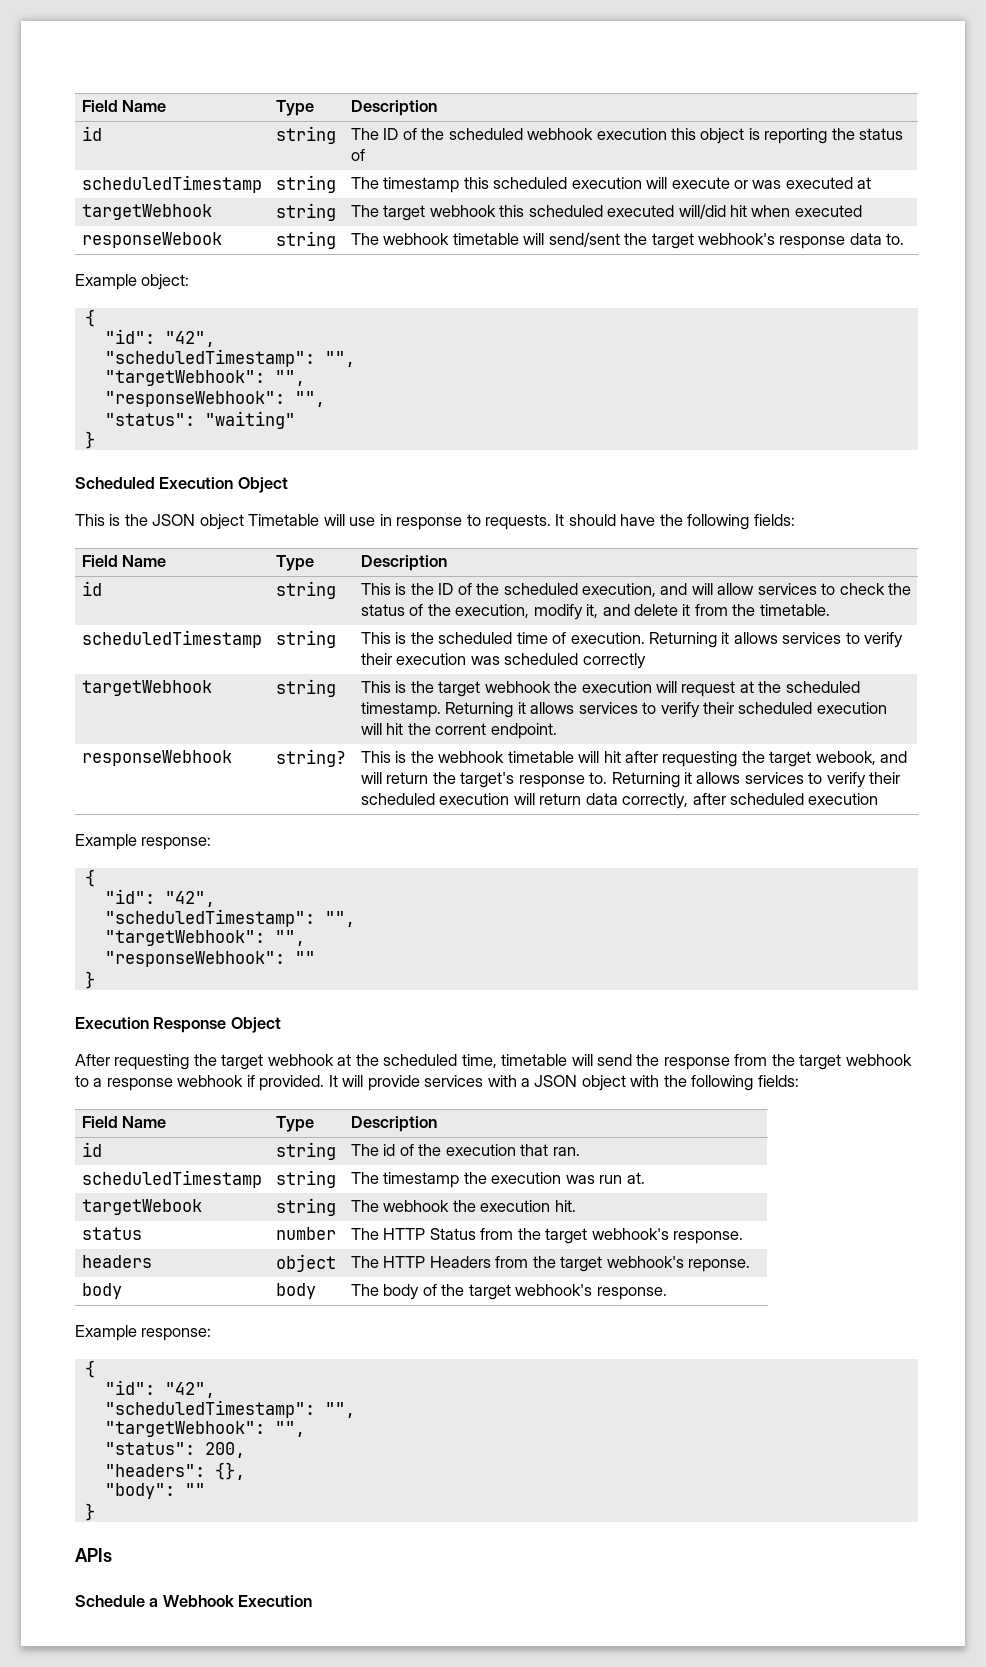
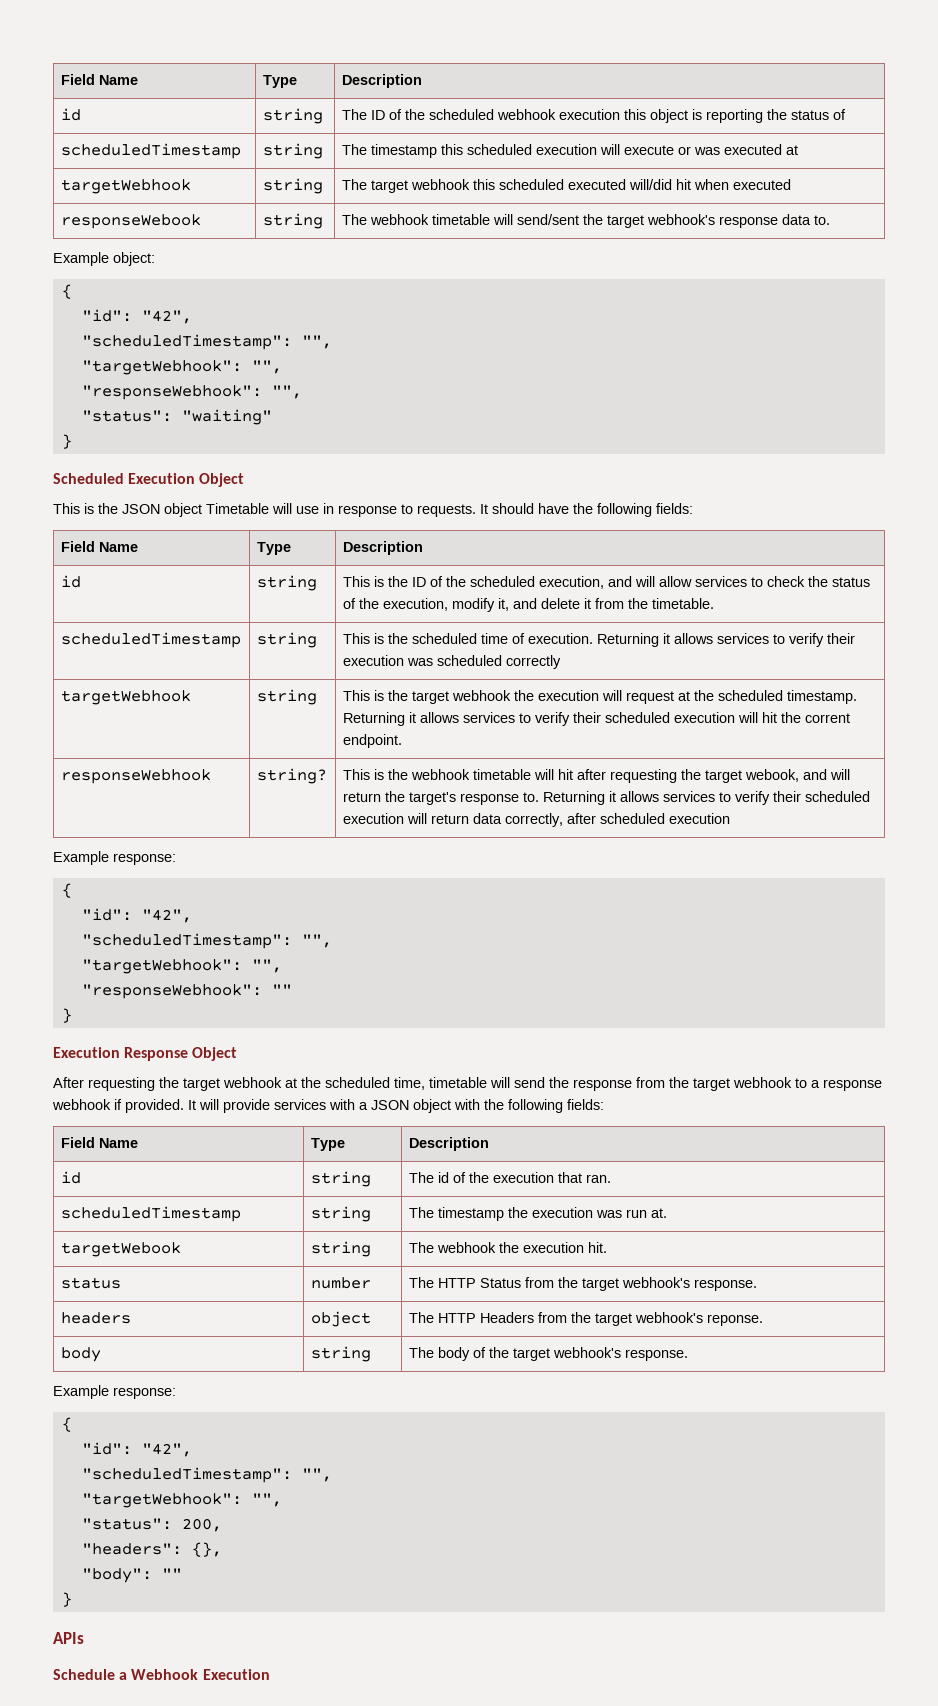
[275,1283,316,1299] body -> [310,1346,371,1362] string

